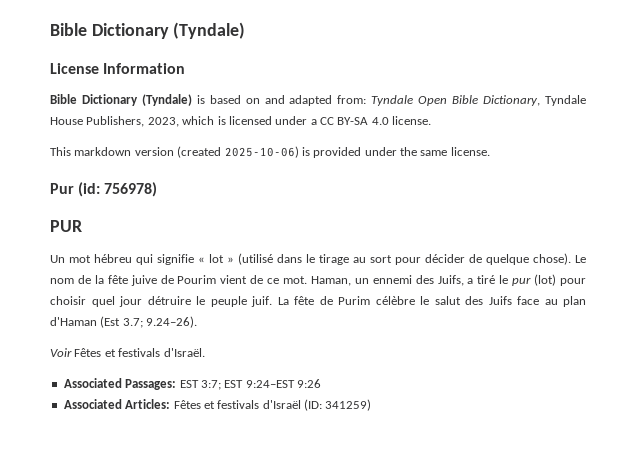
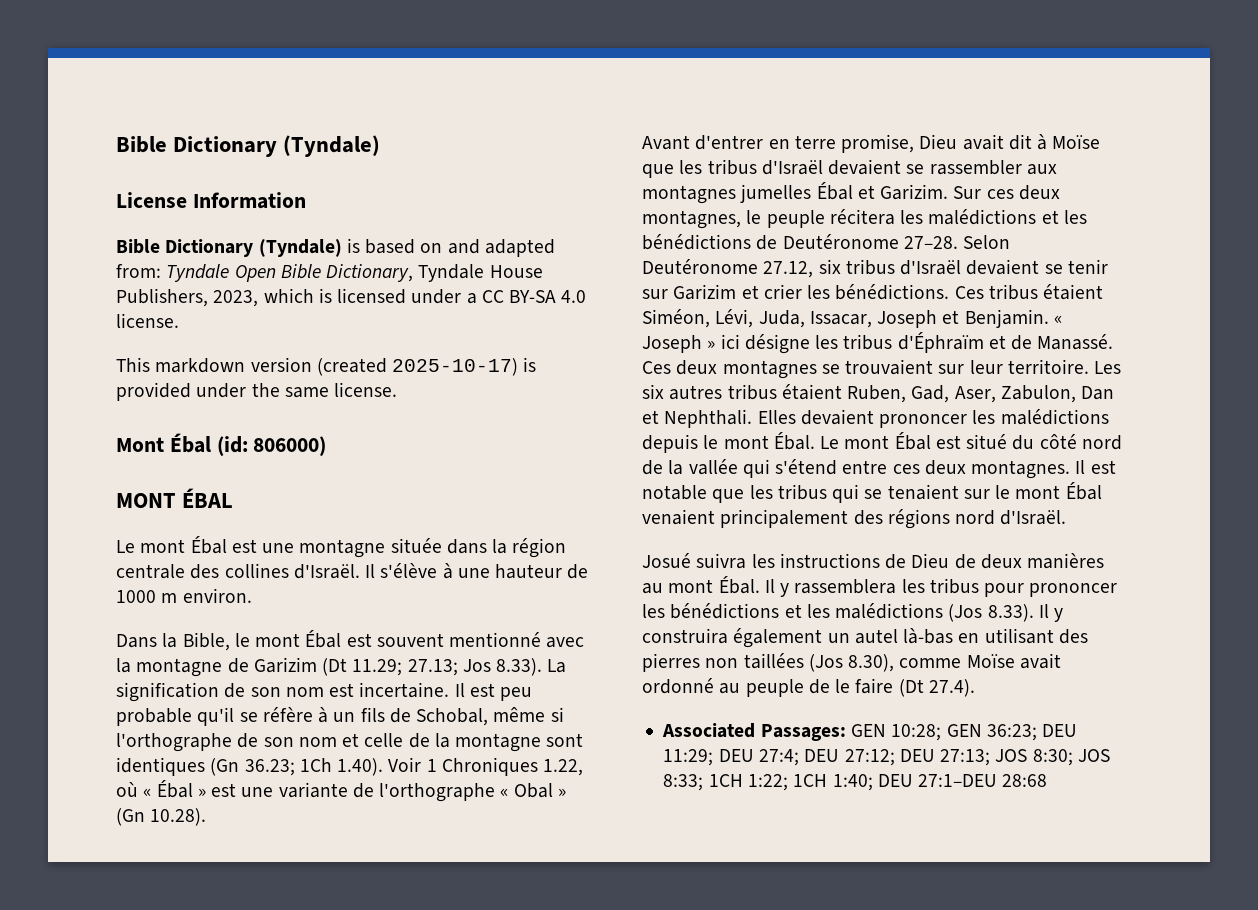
[224,146,299,158] 2025-10-06) -> [392,358,519,376] 2025-10-17)
[50,182,158,197] [50,220,82,232] [50,253,586,265] [50,274,587,286] [50,296,586,307] [50,316,198,328] [50,348,205,357] [63,378,321,390] [63,399,372,411] Pur (id: 756978) // PUR // Un mot hébreu qui signifie « lot » (utilisé dans le tirage au sort pour décider de quelque chose). Le nom de la fête juive de Pourim vient de ce mot. Haman, un ennemi des Juifs, a tiré le pur (lot) pour choisir quel jour détruire le peuple juif. La fête de Purim célèbre le salut des Juifs face au plan d'Haman (Est 3.7; 9.24–26). // Voir Fêtes et festivals d'Israël. // Associated Passages: EST 3:7; EST 9:24–EST 9:26 // Associated Articles: Fêtes et festivals d'Israël (ID: 341259) -> [116,433,327,456] [116,488,234,508] [116,536,567,558] [116,563,589,579] [116,588,252,603] [116,630,585,651] [116,657,567,677] [116,682,533,702] [116,707,564,726] [116,733,584,752] [116,757,584,776] [116,780,566,802] [116,808,207,826] [642,134,1101,153] [642,159,1057,178] [642,182,1060,204] [642,209,1087,229] [642,234,1011,250] [642,259,1108,278] [642,284,1104,300] [642,309,1062,328] [642,332,1114,354] [642,359,1122,379] [642,384,1115,403] [642,409,1109,428] [642,432,1122,453] [642,459,1116,479] [642,482,1102,503] [642,509,1067,529] [642,553,1105,569] [642,576,1118,597] [642,603,1064,622] [642,628,1088,648] [642,653,1061,672] [642,678,975,697] [662,723,1078,741] [663,749,1110,766] [663,774,1048,791] Mont Ébal (id: 806000) // MONT ÉBAL // Le mont Ébal est une montagne située dans la région centrale des collines d'Israël. Il s'élève à une hauteur de 1000 m environ. // Dans la Bible, le mont Ébal est souvent mentionné avec la montagne de Garizim (Dt 11.29; 27.13; Jos 8.33). La signification de son nom est incertaine. Il est peu probable qu'il se réfère à un fils de Schobal, même si l'orthographe de son nom et celle de la montagne sont identiques (Gn 36.23; 1Ch 1.40). Voir 1 Chroniques 1.22, où « Ébal » est une variante de l'orthographe « Obal » (Gn 10.28). // Avant d'entrer en terre promise, Dieu avait dit à Moïse que les tribus d'Israël devaient se rassembler aux montagnes jumelles Ébal et Garizim. Sur ces deux montagnes, le peuple récitera les malédictions et les bénédictions de Deutéronome 27–28. Selon Deutéronome 27.12, six tribus d'Israël devaient se tenir sur Garizim et crier les bénédictions. Ces tribus étaient Siméon, Lévi, Juda, Issacar, Joseph et Benjamin. « Joseph » ici désigne les tribus d'Éphraïm et de Manassé. Ces deux montagnes se trouvaient sur leur territoire. Les six autres tribus étaient Ruben, Gad, Aser, Zabulon, Dan et Nephthali. Elles devaient prononcer les malédictions depuis le mont Ébal. Le mont Ébal est situé du côté nord de la vallée qui s'étend entre ces deux montagnes. Il est notable que les tribus qui se tenaient sur le mont Ébal venaient principalement des régions nord d'Israël. // Josué suivra les instructions de Dieu de deux manières au mont Ébal. Il y rassemblera les tribus pour prononcer les bénédictions et les malédictions (Jos 8.33). Il y construira également un autel là-bas en utilisant des pierres non taillées (Jos 8.30), comme Moïse avait ordonné au peuple de le faire (Dt 27.4). // Associated Passages: GEN 10:28; GEN 36:23; DEU 11:29; DEU 27:4; DEU 27:12; DEU 27:13; JOS 8:30; JOS 8:33; 1CH 1:22; 1CH 1:40; DEU 27:1–DEU 28:68

